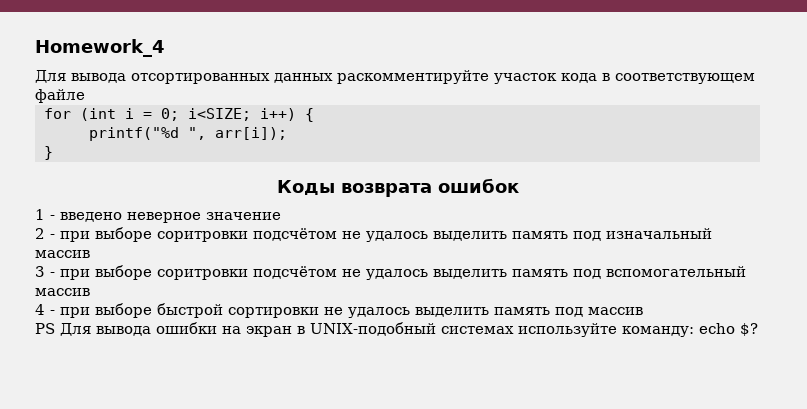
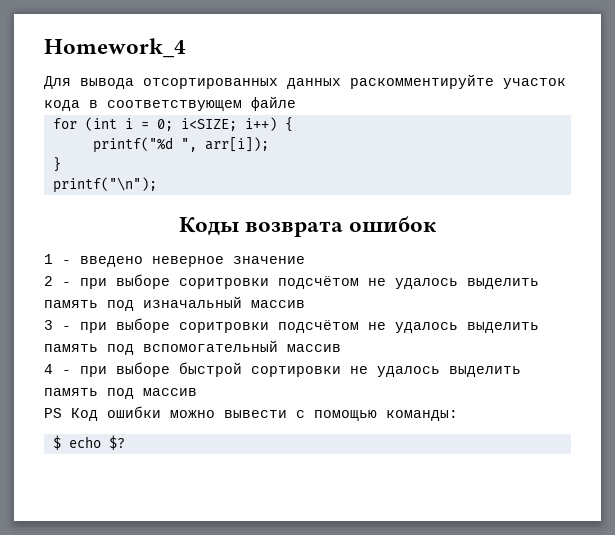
(53, 153) none -> [52,177,157,193] // printf("\n");
[60,322,694,337] Для вывода ошибки на экран в UNIX-подобный системах используйте команду: -> [71,406,458,421] [52,435,61,450] Код ошибки можно вывести с помощью команды: // $

